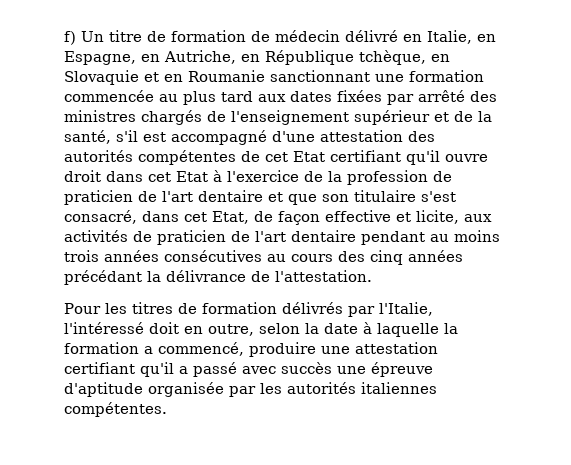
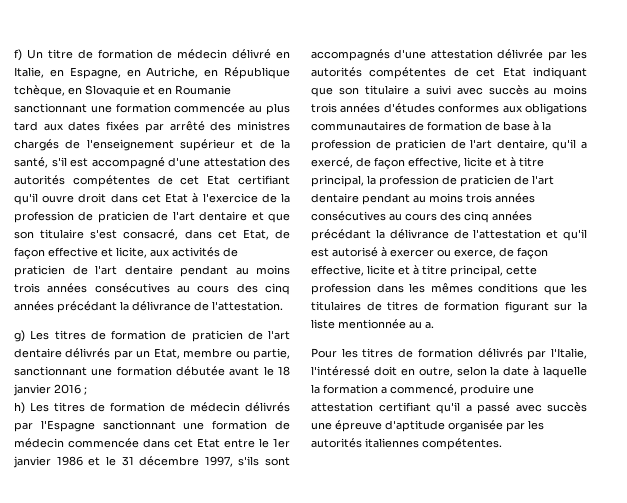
(372, 276) none -> [14,330,290,342] [14,348,290,360] [14,366,290,376] [13,384,87,396] [14,402,290,414] [14,420,290,432] [14,438,290,448] [13,456,290,468] [311,49,587,61] [311,67,587,79] [311,85,587,97] [311,103,587,115] [311,121,551,131] [311,139,587,151] [311,157,544,169] [311,175,554,187] [311,193,535,205] [311,211,532,223] [311,229,587,241] [311,247,548,259] [311,265,537,277] [311,283,587,295] [311,301,587,313] [311,319,434,329] // g) Les titres de formation de praticien de l'art dentaire délivrés par un Etat, membre ou partie, sanctionnant une formation débutée avant le 18 janvier 2016 ; // h) Les titres de formation de médecin délivrés par l'Espagne sanctionnant une formation de médecin commencée dans cet Etat entre le 1er janvier 1986 et le 31 décembre 1997, s'ils sont accompagnés d'une attestation délivrée par les autorités compétentes de cet Etat indiquant que son titulaire a suivi avec succès au moins trois années d'études conformes aux obligations communautaires de formation de base à la profession de praticien de l'art dentaire, qu'il a exercé, de façon effective, licite et à titre principal, la profession de praticien de l'art dentaire pendant au moins trois années consécutives au cours des cinq années précédant la délivrance de l'attestation et qu'il est autorisé à exercer ou exerce, de façon effective, licite et à titre principal, cette profession dans les mêmes conditions que les titulaires de titres de formation figurant sur la liste mentionnée au a.

